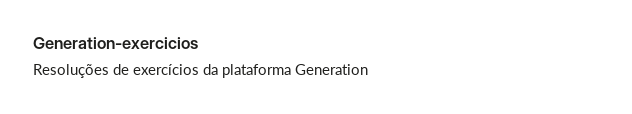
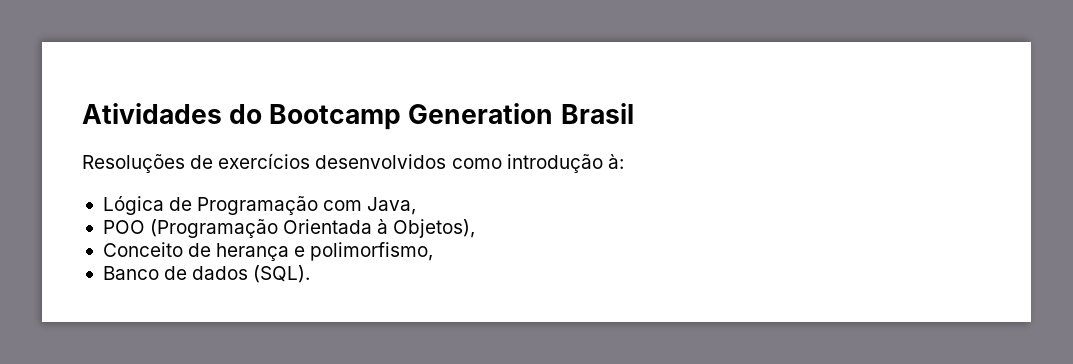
[33,37,198,49] [33,64,368,78] Generation-exercicios // Resoluções de exercícios da plataforma Generation -> [82,103,634,130] [82,153,624,173] [102,196,417,215] [102,219,476,238] [102,242,434,261] [102,265,311,283] Atividades do Bootcamp Generation Brasil // Resoluções de exercícios desenvolvidos como introdução à: // Lógica de Programação com Java, // POO (Programação Orientada à Objetos), // Conceito de herança e polimorfismo, // Banco de dados (SQL).

